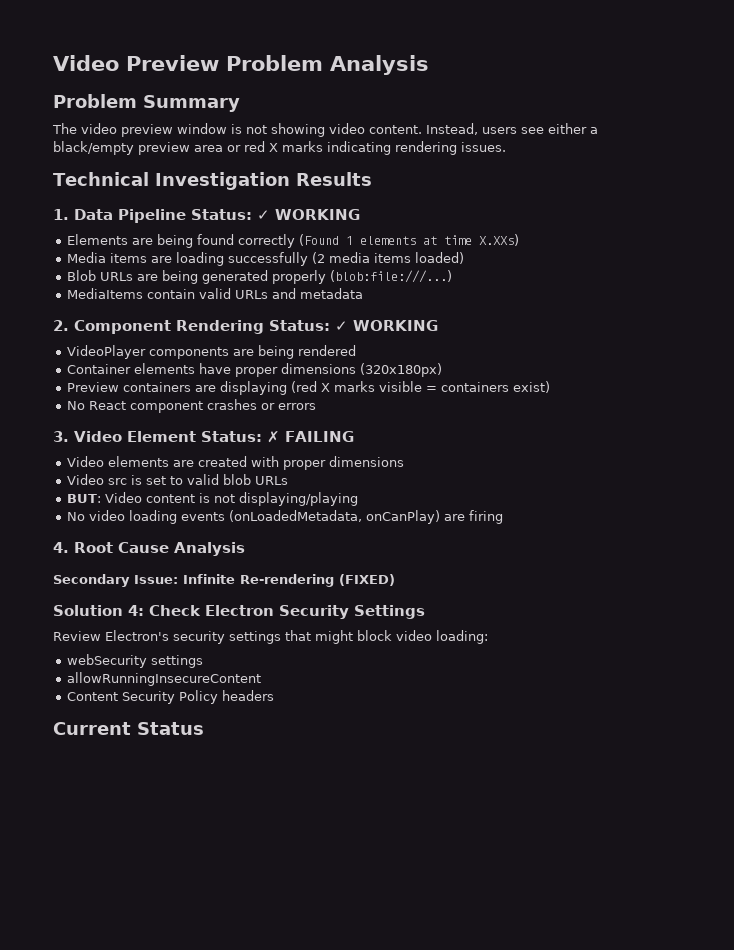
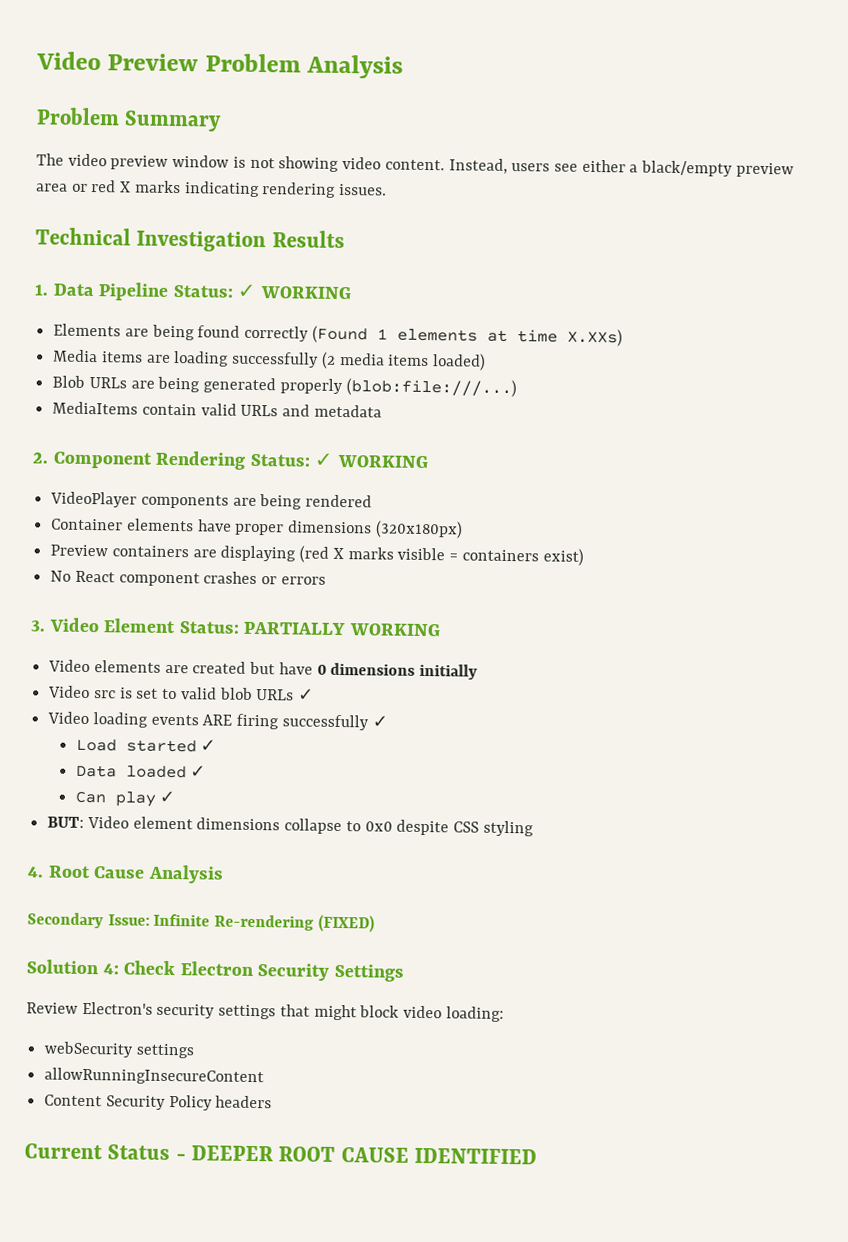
[267,431,354,443] ✗ FAILING -> [243,621,440,637] PARTIALLY WORKING
[251,456,405,470] with proper dimensions -> [249,661,479,680] but have 0 dimensions initially
[67,492,359,506] [67,510,504,524] // BUT: Video content is not displaying/playing // No video loading events (onLoadedMetadata, onCanPlay) are firing -> [298,688,315,701] [47,711,388,731] [75,738,217,753] [75,764,207,779] [74,790,176,807] [47,816,534,837] ✓ // Video loading events ARE firing successfully ✓ // Load started ✓ // Data loaded ✓ // Can play ✓ // BUT: Video element dimensions collapse to 0x0 despite CSS styling
(204, 728) none -> [175,1145,538,1165] - DEEPER ROOT CAUSE IDENTIFIED

